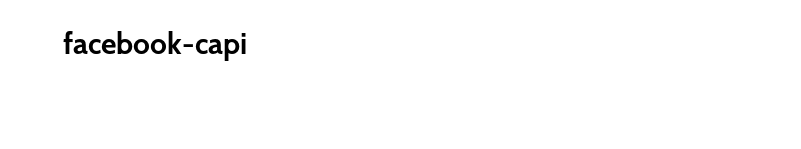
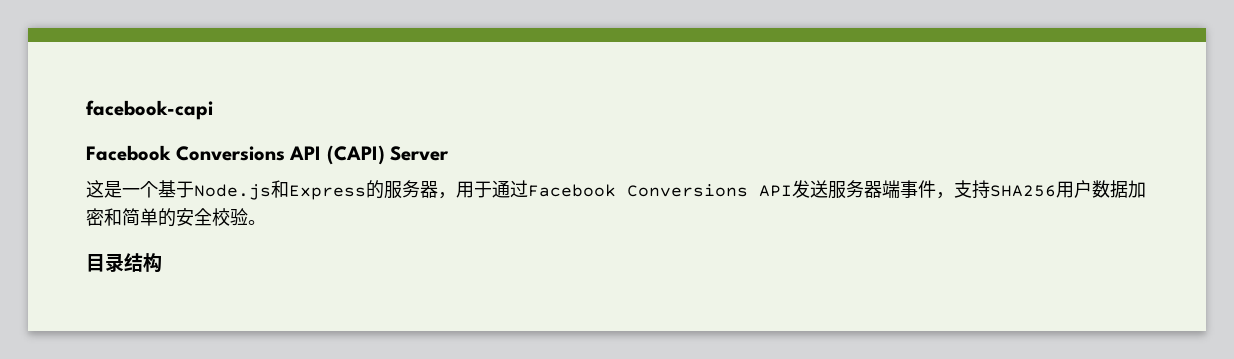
(247, 46) none -> [86,145,450,165] [86,180,1146,200] [86,208,266,227] [86,253,162,273] // Facebook Conversions API (CAPI) Server // 这是一个基于Node.js和Express的服务器，用于通过Facebook Conversions API发送服务器端事件，支持SHA256用户数据加密和简单的安全校验。 // 目录结构

